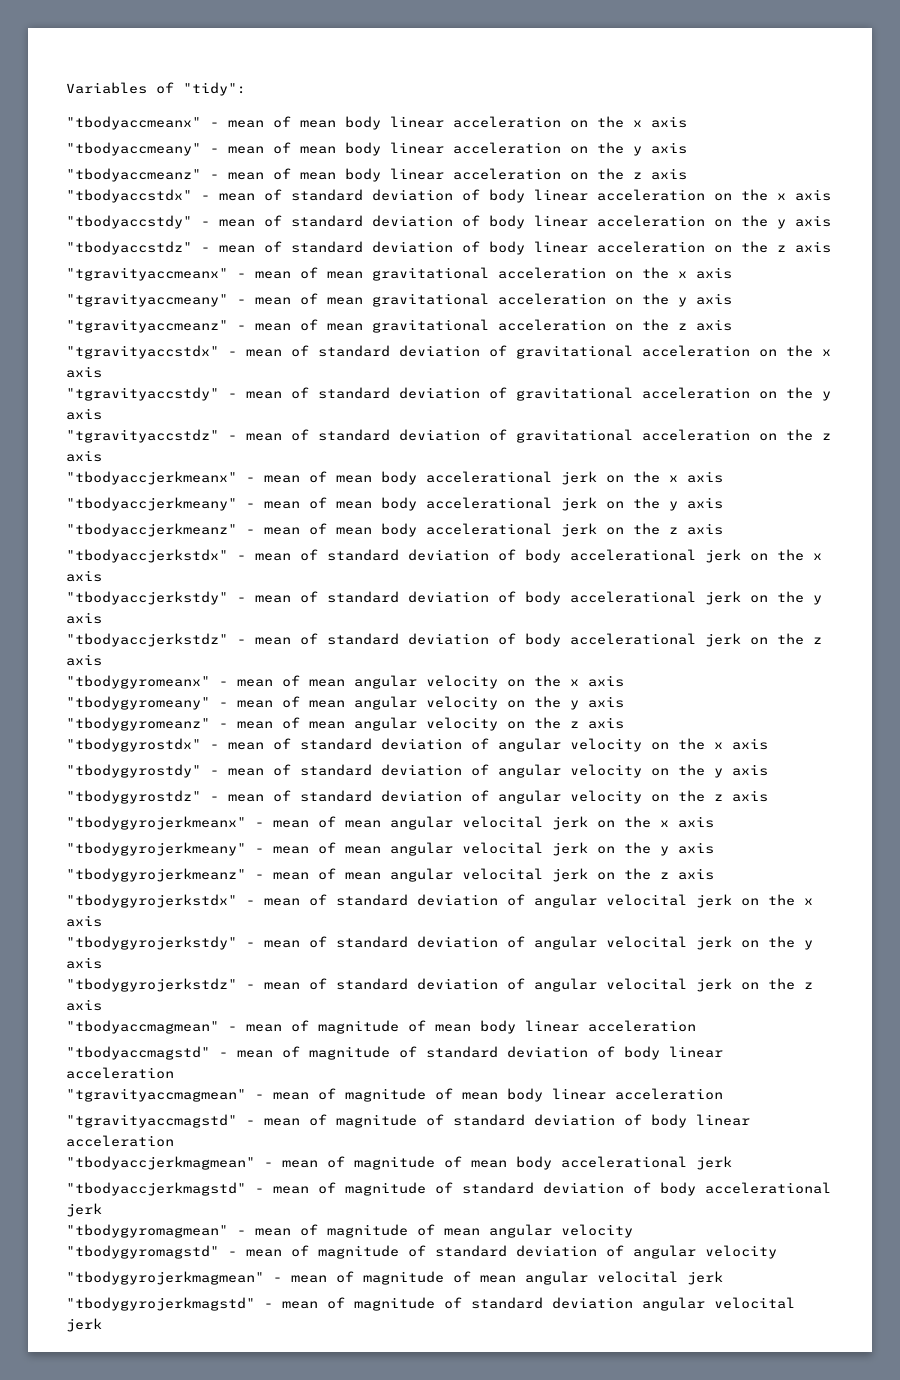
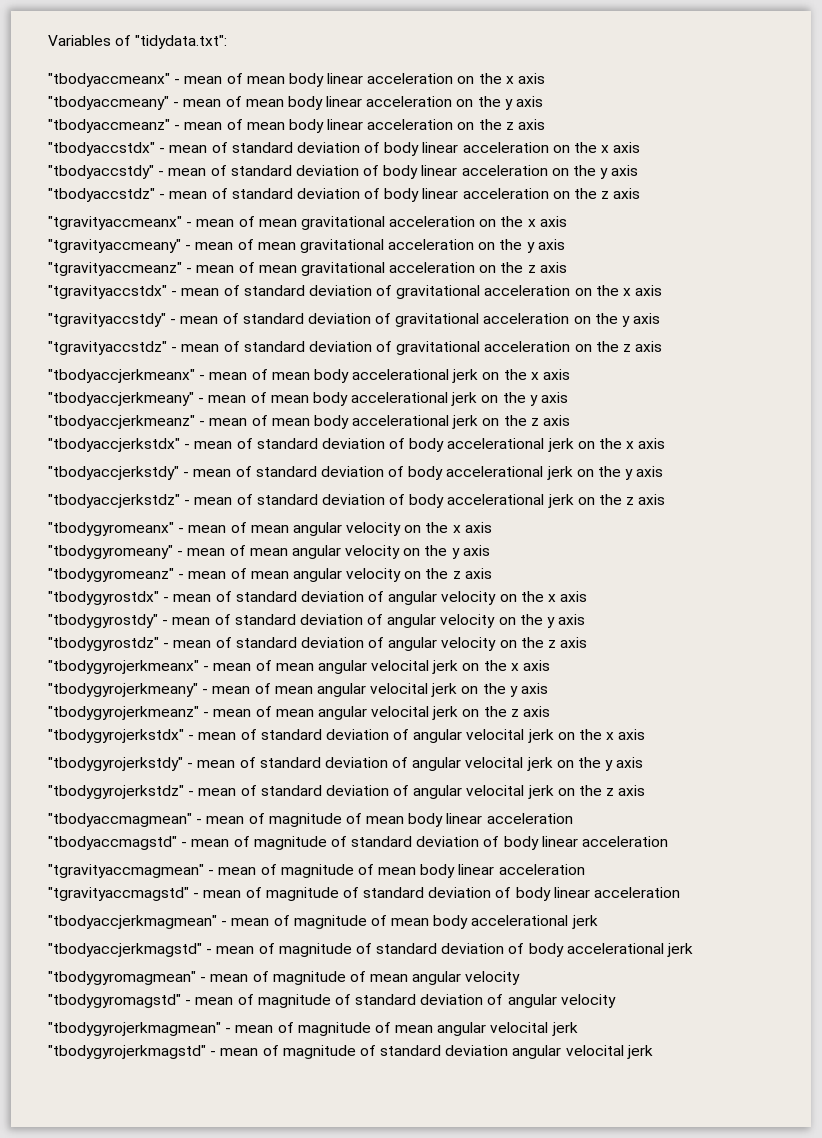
[183,82,246,96] "tidy": -> [135,35,228,49] "tidydata.txt":

